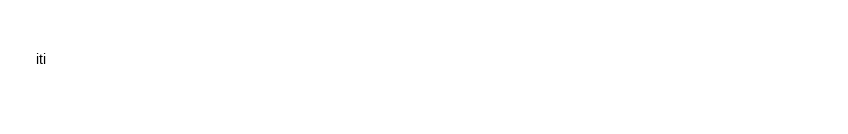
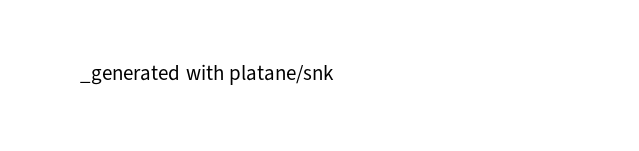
[36,53,46,64] iti -> [80,64,335,85] _generated with platane/snk

